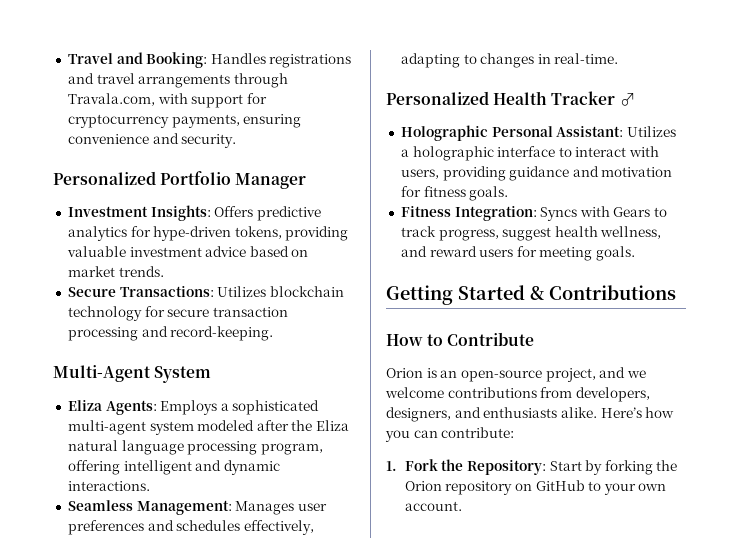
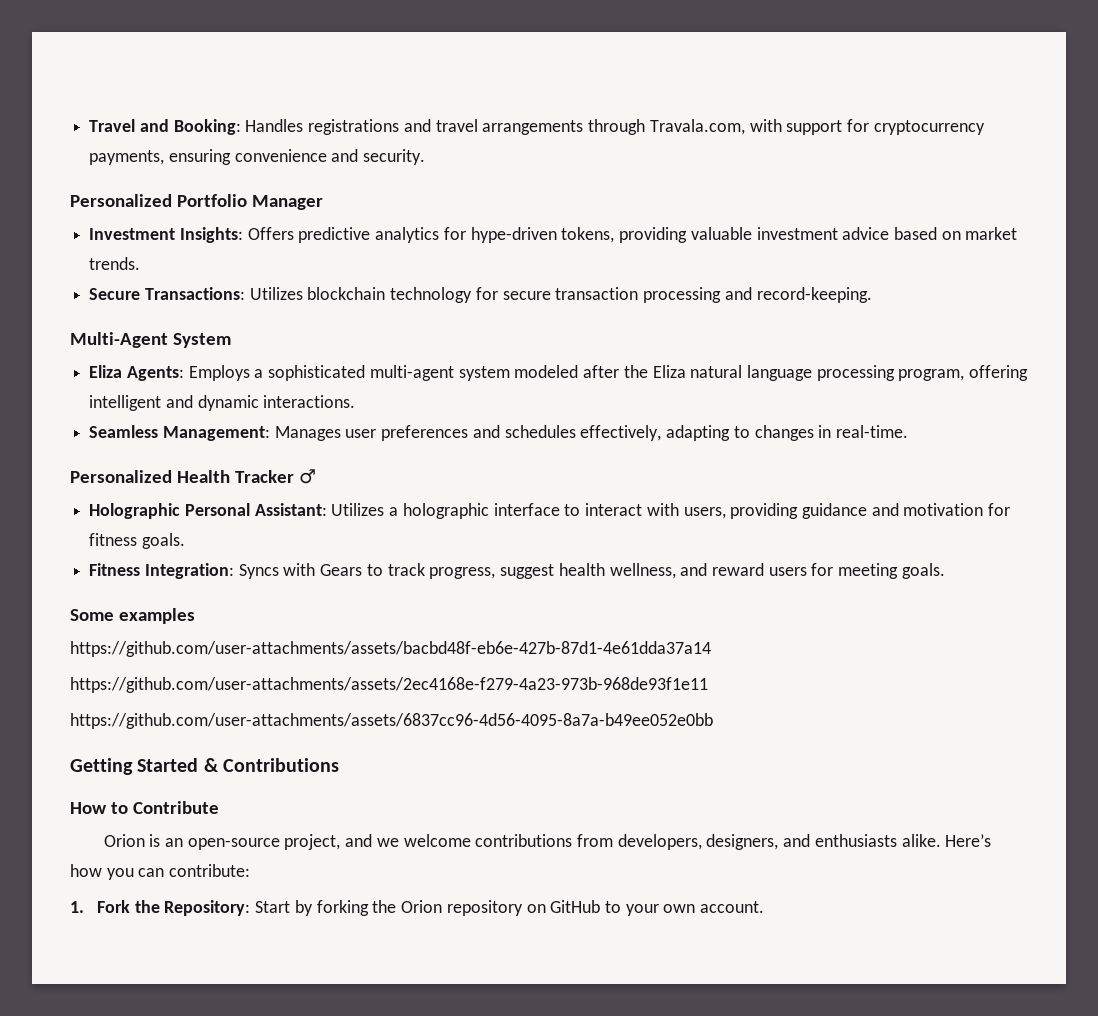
(636, 253) none -> [70,608,195,624] [70,641,711,657] [70,677,708,693] [70,713,713,729] // Some examples // https://github.com/user-attachments/assets/bacbd48f-eb6e-427b-87d1-4e61dda37a14 // https://github.com/user-attachments/assets/2ec4168e-f279-4a23-973b-968de93f1e11 // https://github.com/user-attachments/assets/6837cc96-4d56-4095-8a7a-b49ee052e0bb

